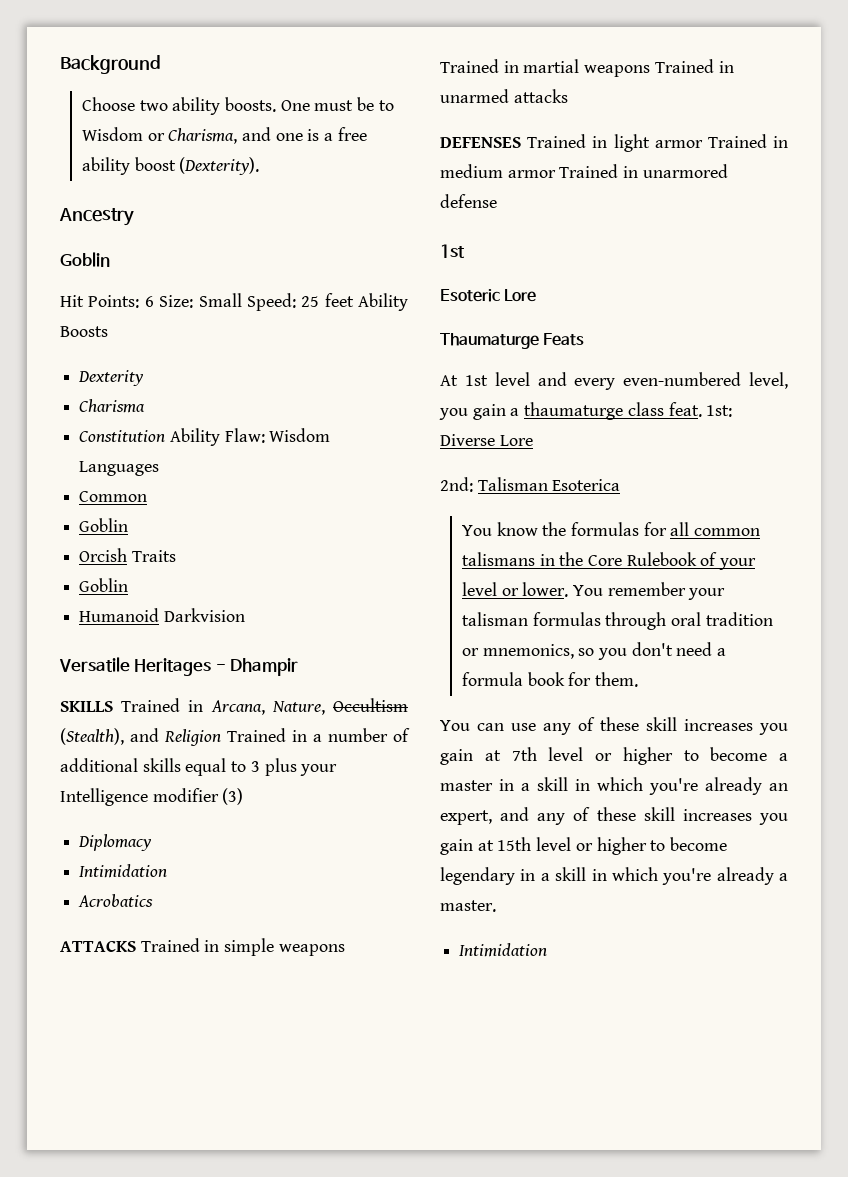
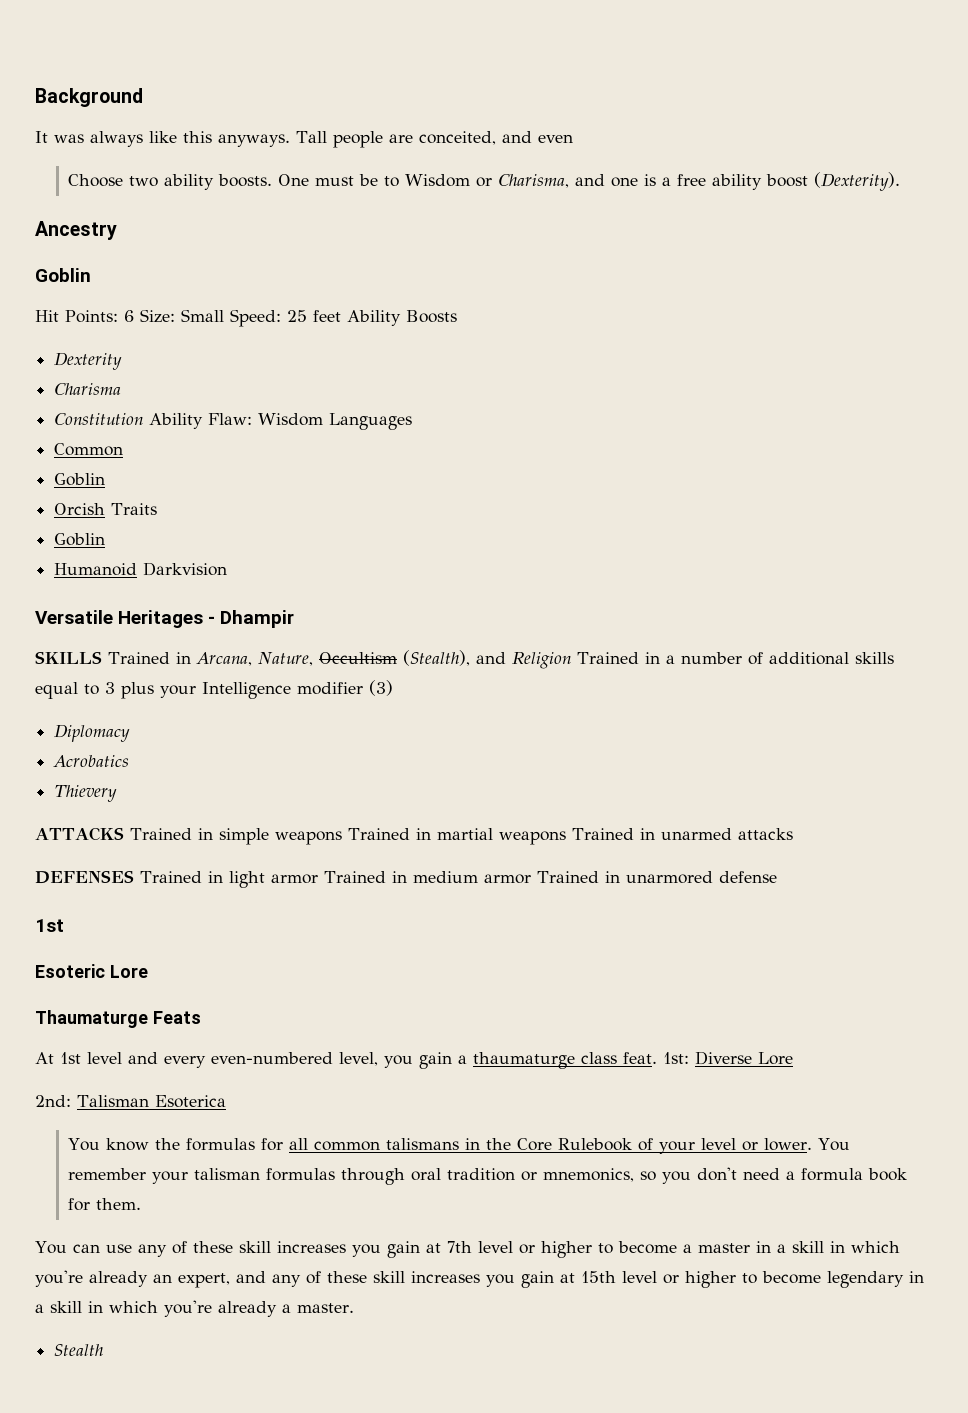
(161, 64) none -> [35,131,573,148] // It was always like this anyways. Tall people are conceited, and even
[79,864,168,878] [78,894,154,907] Intimidation // Acrobatics -> [53,755,130,767] [54,785,118,802] Acrobatics // Thievery
[459,943,548,957] Intimidation -> [54,1344,104,1356] Stealth

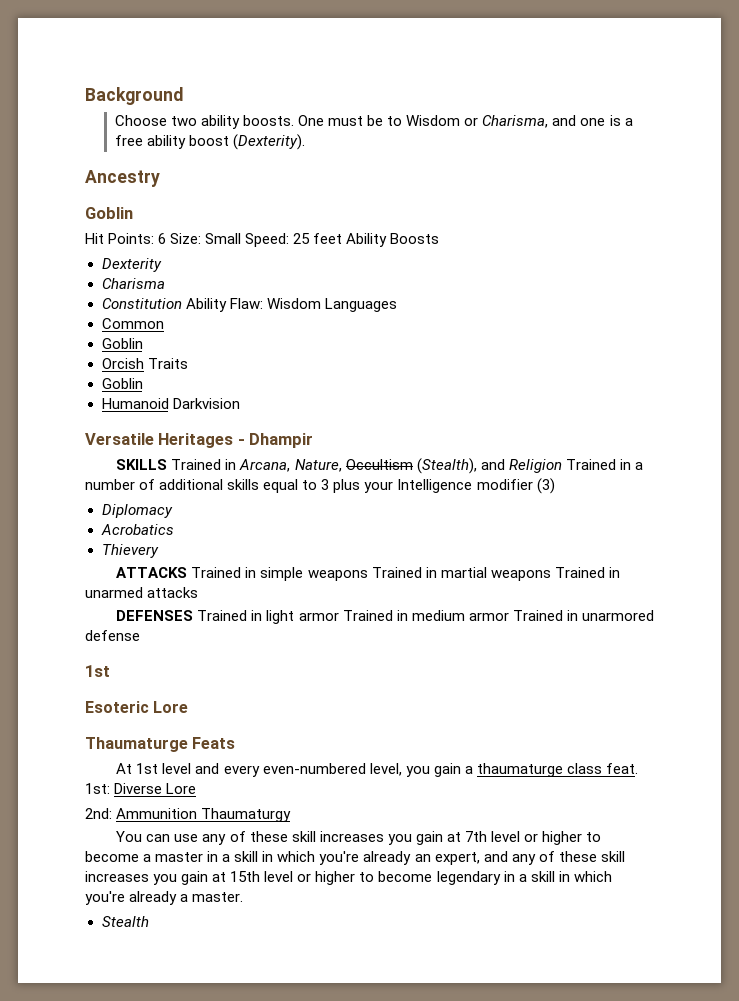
[35,131,573,148] // It was always like this anyways. Tall people are conceited, and even -> (183, 96) none
[77,1095,226,1108] [68,1138,851,1154] [68,1167,908,1185] [68,1198,142,1211] Talisman Esoterica // You know the formulas for all common talismans in the Core Rulebook of your level or lower. You remember your talisman formulas through oral tradition or mnemonics, so you don't need a formula book for them. -> [116,808,292,822] Ammunition Thaumaturgy

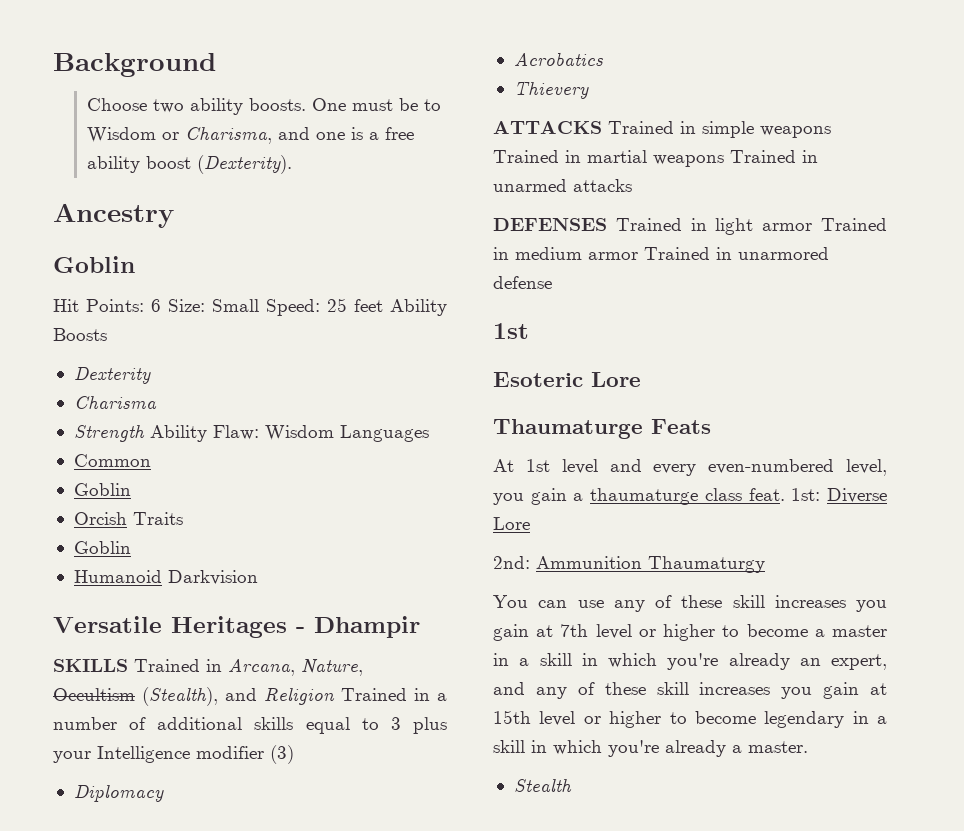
[101,298,182,309] Constitution -> [73,425,145,442] Strength

